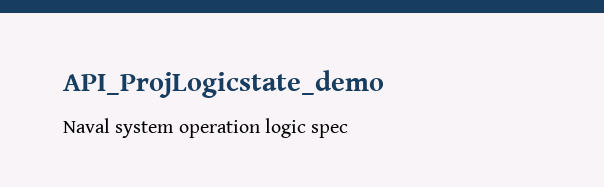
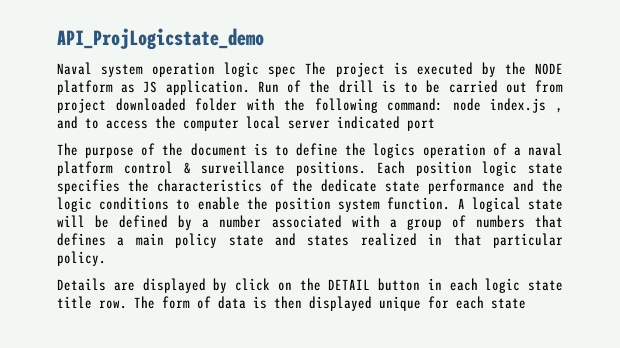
(349, 131) none -> [305,62,563,77] [57,80,563,95] [57,98,563,113] [57,116,435,131] [57,143,563,158] [57,161,563,176] [57,179,563,194] [57,197,563,212] [57,215,563,230] [57,233,563,248] [57,251,106,266] [57,278,563,293] [57,296,526,311] The project is executed by the NODE platform as JS application. Run of the drill is to be carried out from project downloaded folder with the following command: node index.js , and to access the computer local server indicated port // The purpose of the document is to define the logics operation of a naval platform control & surveillance positions. Each position logic state specifies the characteristics of the dedicate state performance and the logic conditions to enable the position system function. A logical state will be defined by a number associated with a group of numbers that defines a main policy state and states realized in that particular policy. // Details are displayed by click on the DETAIL button in each logic state title row. The form of data is then displayed unique for each state

